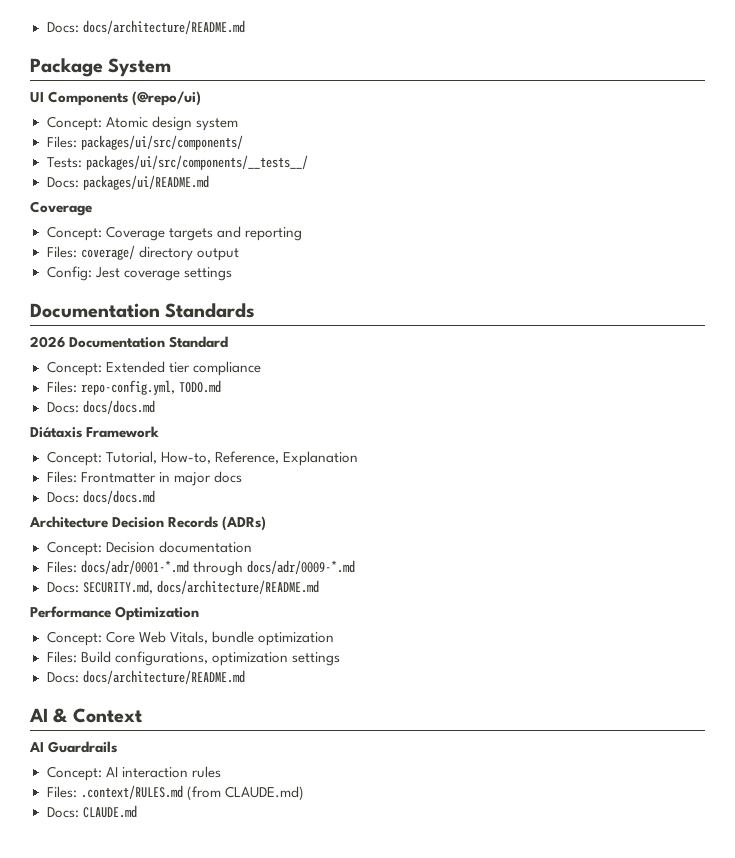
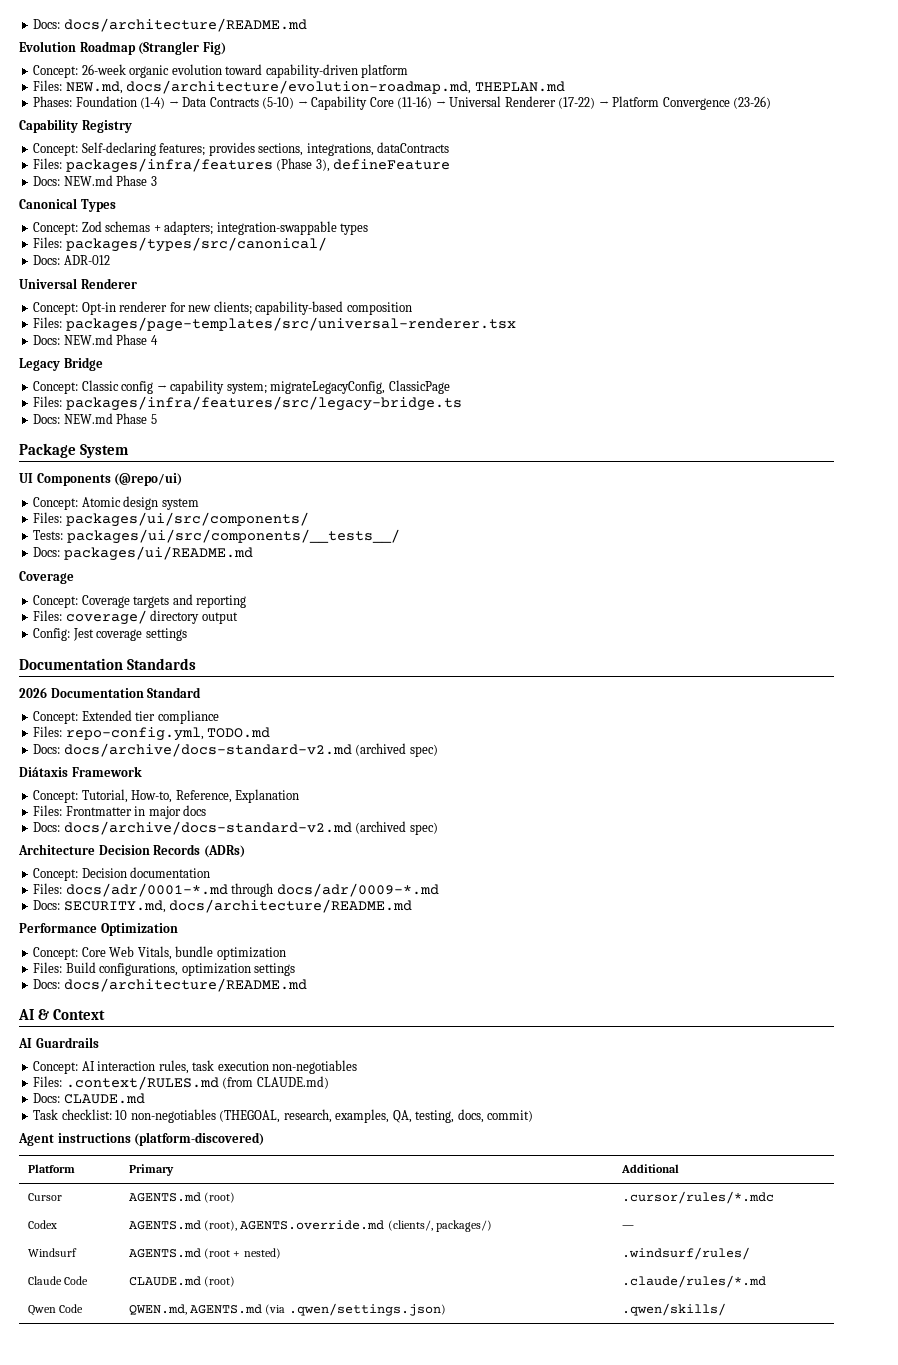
[46,20,245,34] Docs: docs/architecture/README.md -> [33,18,307,32] [19,41,226,55] [33,64,409,78] [33,80,565,94] [33,96,772,110] [19,119,132,133] [33,142,450,156] [33,158,451,173] [33,175,157,186] [19,198,116,212] [33,221,369,235] [33,237,327,252] [33,255,110,265] [19,278,137,289] [33,301,412,315] [33,317,516,332] [33,334,158,345] [19,357,103,371] [33,380,450,394] [33,396,462,411] [33,413,157,424] Docs: docs/architecture/README.md // Evolution Roadmap (Strangler Fig) // Concept: 26-week organic evolution toward capability-driven platform // Files: NEW.md, docs/architecture/evolution-roadmap.md, THEPLAN.md // Phases: Foundation (1-4) → Data Contracts (5-10) → Capability Core (11-16) → Universal Renderer (17-22) → Platform Convergence (23-26) // Capability Registry // Concept: Self-declaring features; provides sections, integrations, dataContracts // Files: packages/infra/features (Phase 3), defineFeature // Docs: NEW.md Phase 3 // Canonical Types // Concept: Zod schemas + adapters; integration-swappable types // Files: packages/types/src/canonical/ // Docs: ADR-012 // Universal Renderer // Concept: Opt-in renderer for new clients; capability-based composition // Files: packages/page-templates/src/universal-renderer.tsx // Docs: NEW.md Phase 4 // Legacy Bridge // Concept: Classic config → capability system; migrateLegacyConfig, ClassicPage // Files: packages/infra/features/src/legacy-bridge.ts // Docs: NEW.md Phase 5
[82,400,155,414] docs/docs.md -> [63,743,438,757] docs/archive/docs-standard-v2.md (archived spec)
[82,490,155,504] docs/docs.md -> [63,821,438,835] docs/archive/docs-standard-v2.md (archived spec)
[191,766,221,778] rules -> [158,1060,358,1074] rules, task execution non-negotiables
(137, 811) none -> [33,1109,534,1123] [18,1132,265,1146] [28,1164,76,1173] [129,1164,175,1176] [621,1164,680,1173] [28,1193,63,1201] [129,1192,236,1203] [622,1191,775,1204] [28,1220,58,1229] [129,1220,492,1232] [622,1225,635,1229] [28,1248,78,1257] [129,1248,281,1259] [622,1247,751,1260] [28,1276,89,1285] [129,1276,236,1287] [622,1275,767,1288] [28,1304,84,1316] [129,1303,446,1316] [622,1303,727,1316] // Task checklist: 10 non-negotiables (THEGOAL, research, examples, QA, testing, docs, commit) // Agent instructions (platform-discovered) // Platform | Primary | Additional // Cursor | AGENTS.md (root) | .cursor/rules/*.mdc // Codex | AGENTS.md (root), AGENTS.override.md (clients/, packages/) | — // Windsurf | AGENTS.md (root + nested) | .windsurf/rules/ // Claude Code | CLAUDE.md (root) | .claude/rules/*.md // Qwen Code | QWEN.md, AGENTS.md (via .qwen/settings.json) | .qwen/skills/

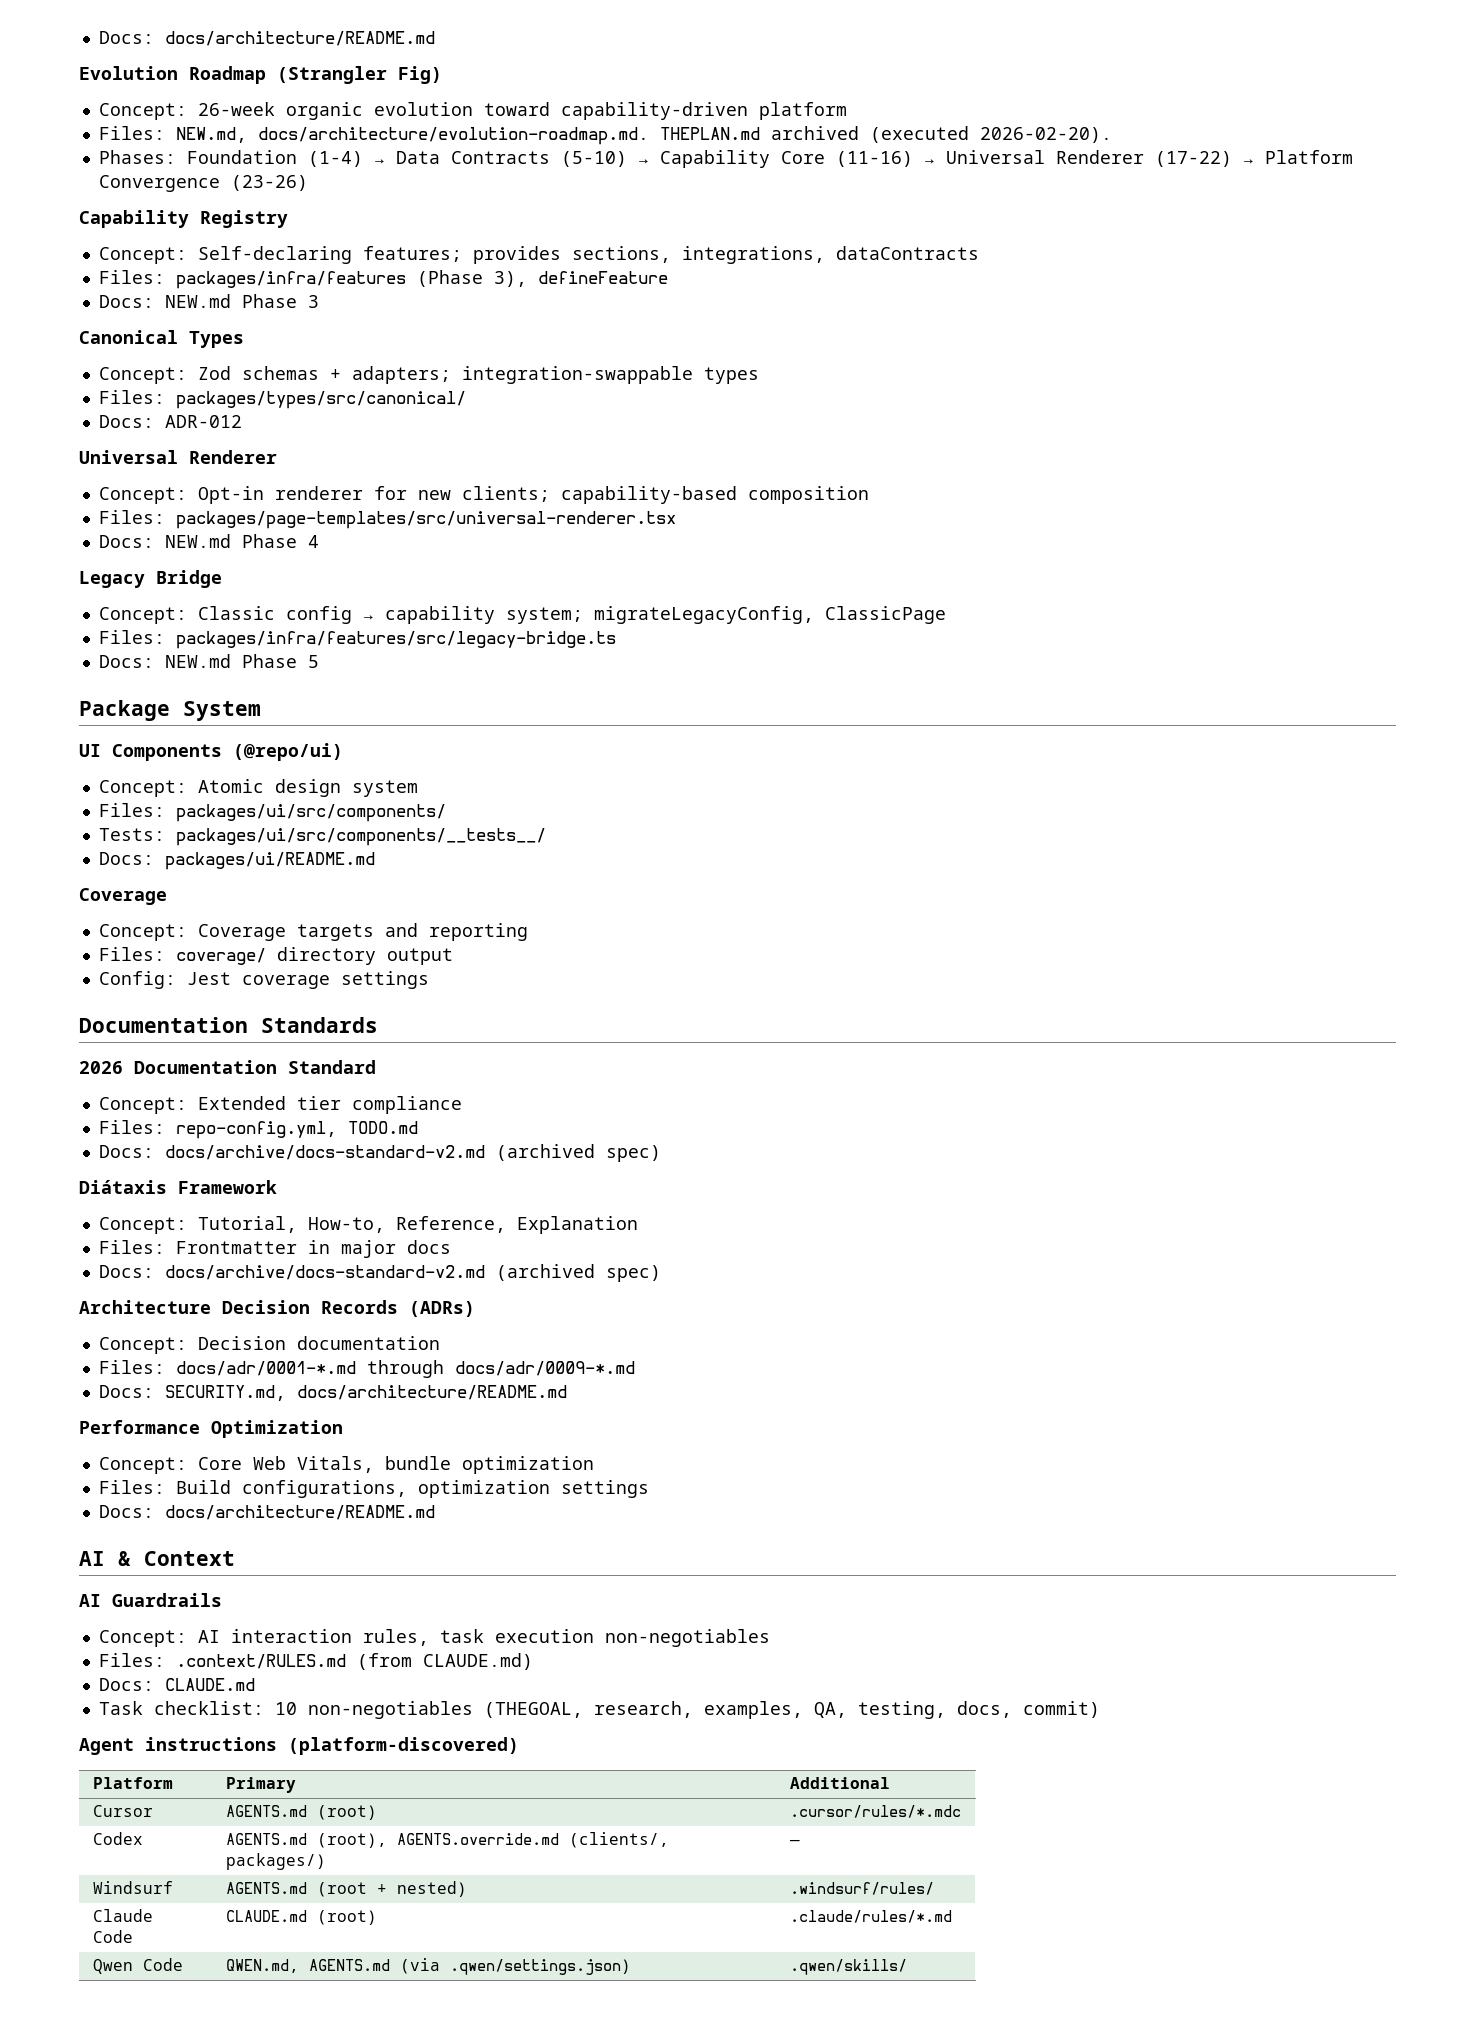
[126,80,472,94] docs/architecture/evolution-roadmap.md, -> [257,127,649,145] docs/architecture/evolution-roadmap.md.
(565, 86) none -> [770,126,1112,143] archived (executed 2026-02-20).

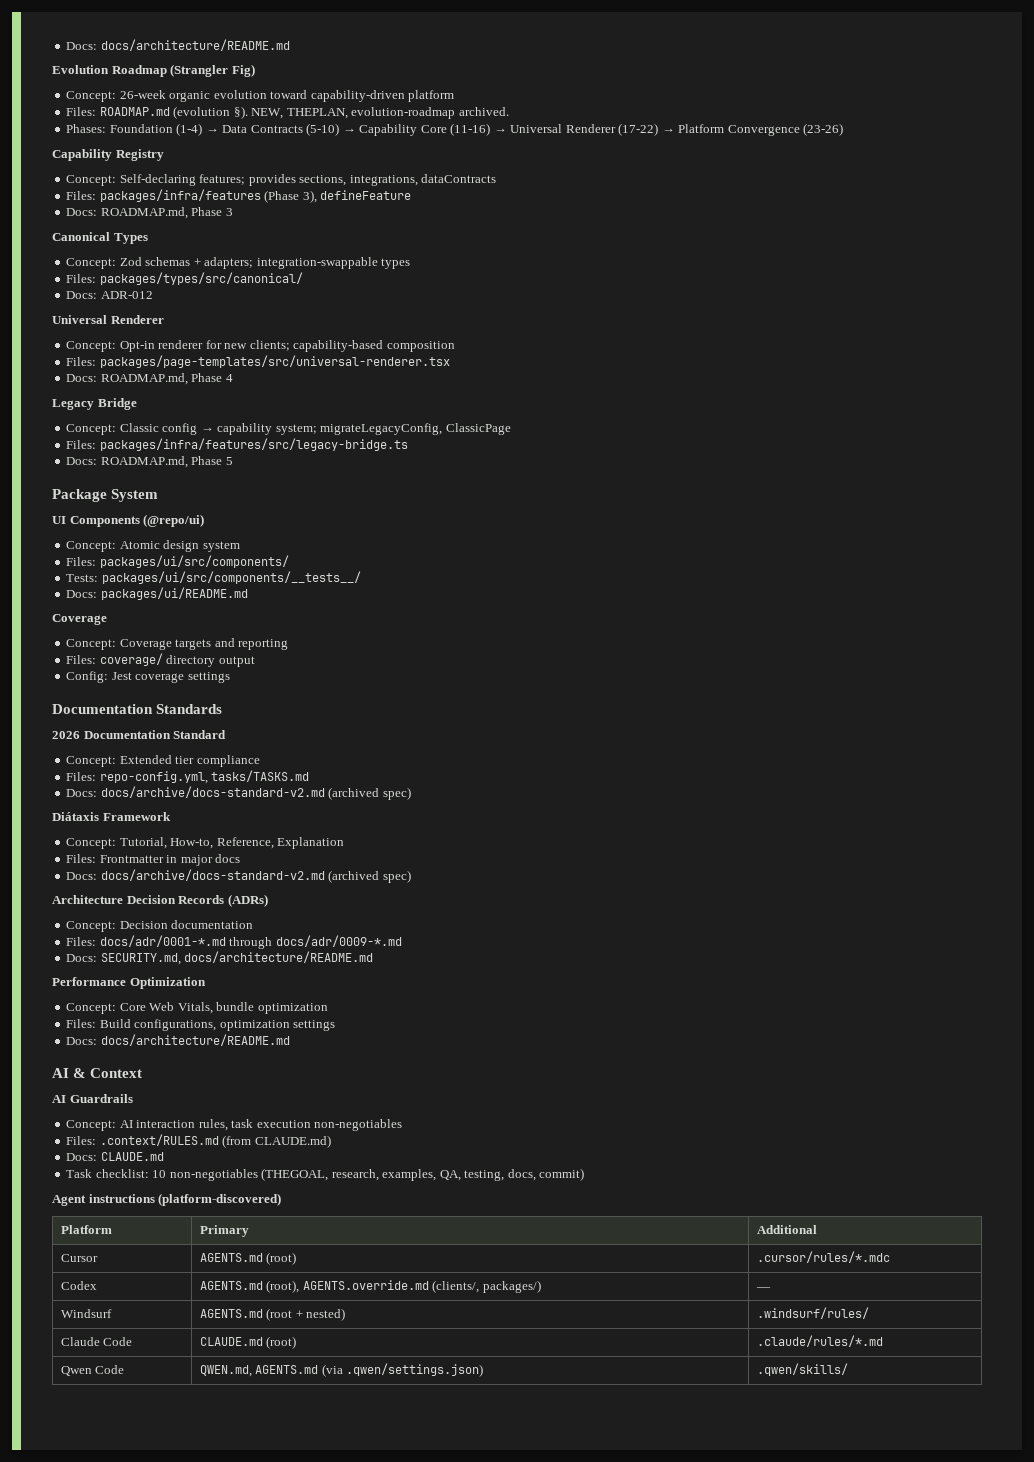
[175,126,1112,145] NEW.md, docs/architecture/evolution-roadmap.md. THEPLAN.md archived (executed 2026-02-20). -> [99,106,509,119] ROADMAP.md (evolution §). NEW, THEPLAN, evolution-roadmap archived.
[164,294,231,308] NEW.md -> [100,207,188,219] ROADMAP.md,
[164,534,231,548] NEW.md -> [100,373,188,385] ROADMAP.md,
[164,654,231,668] NEW.md -> [100,456,188,468] ROADMAP.md,
[347,1121,418,1134] TODO.md -> [211,770,310,782] tasks/TASKS.md

